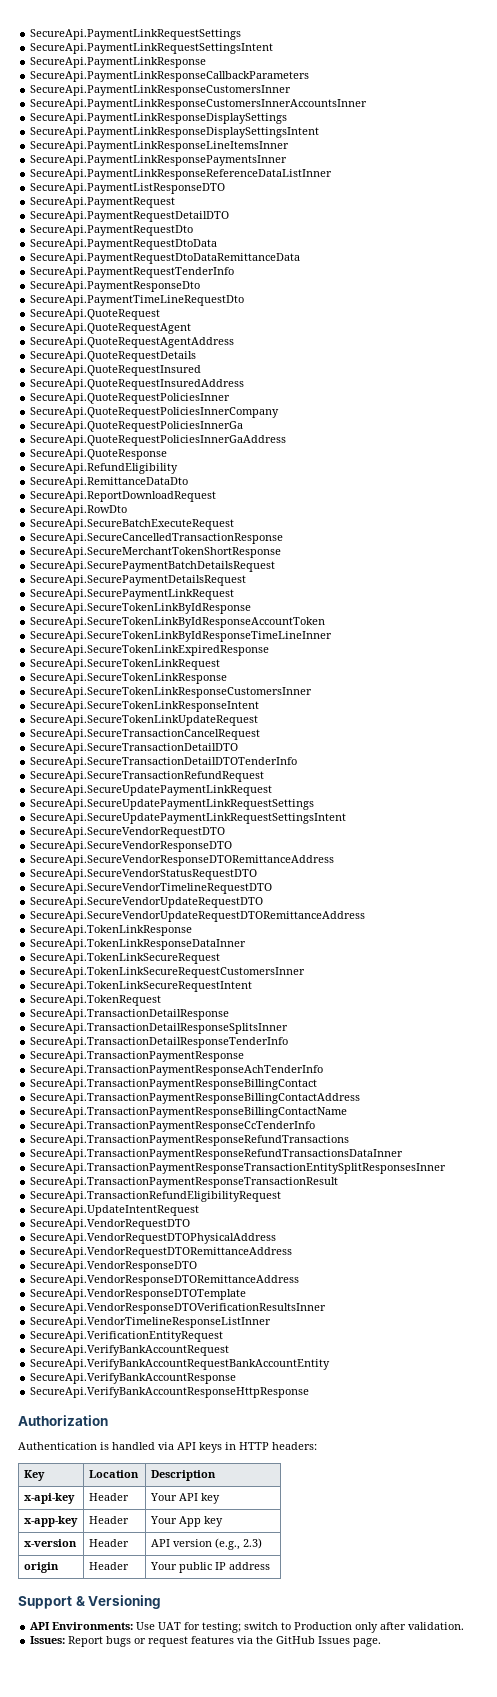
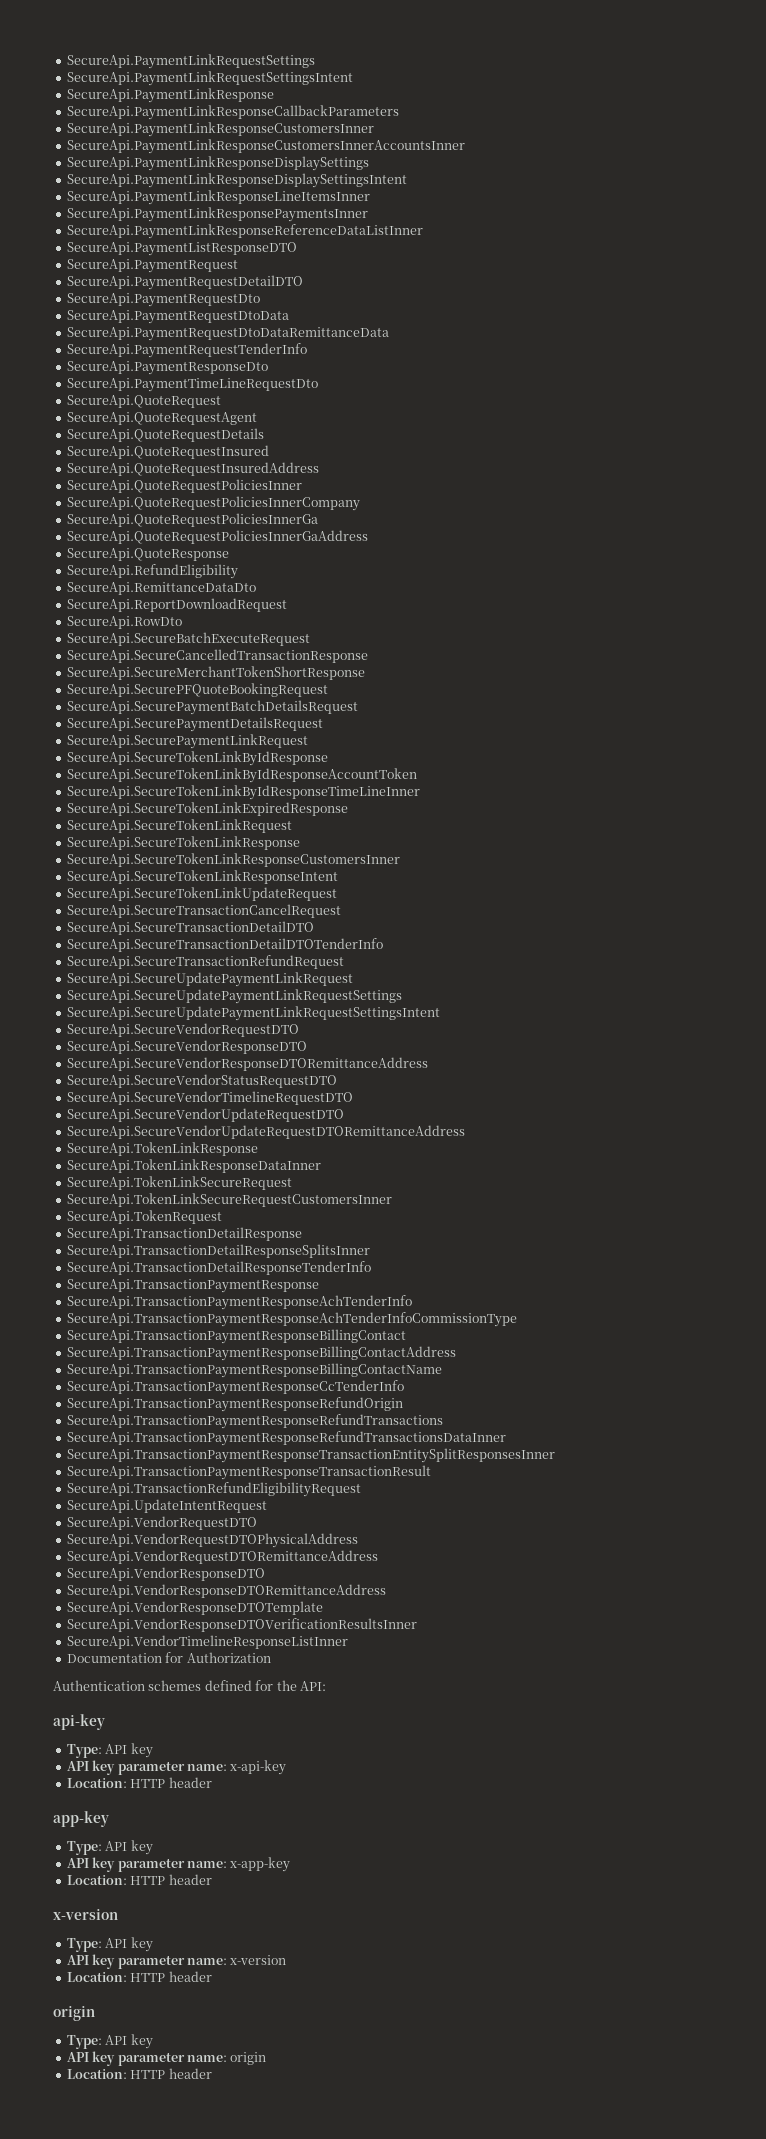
[30,337,235,348] // SecureApi.QuoteRequestAgentAddress -> (257, 418) none
(282, 552) none -> [66,683,328,697] // SecureApi.SecurePFQuoteBookingRequest
[30,981,253,992] // SecureApi.TokenLinkSecureRequestIntent -> (392, 1200) none
(324, 1070) none -> [66,1312,517,1327] // SecureApi.TransactionPaymentResponseAchTenderInfoCommissionType
(316, 1126) none -> [66,1397,403,1412] // SecureApi.TransactionPaymentResponseRefundOrigin
[30,1331,224,1342] [30,1345,230,1356] [30,1359,331,1370] [30,1373,237,1384] [30,1387,310,1398] [18,1415,108,1426] [18,1442,317,1453] [23,1470,45,1481] [88,1470,139,1478] [150,1470,216,1481] [23,1493,75,1504] [88,1493,129,1501] [149,1493,220,1504] [23,1516,78,1527] [88,1516,129,1524] [149,1516,223,1527] [23,1539,77,1547] [88,1539,129,1547] [150,1538,262,1550] [23,1562,59,1573] [88,1562,129,1570] [149,1562,270,1573] [18,1595,162,1609] [30,1622,465,1633] [30,1636,382,1647] SecureApi.VerificationEntityRequest // SecureApi.VerifyBankAccountRequest // SecureApi.VerifyBankAccountRequestBankAccountEntity // SecureApi.VerifyBankAccountResponse // SecureApi.VerifyBankAccountResponseHttpResponse // Authorization // Authentication is handled via API keys in HTTP headers: // Key | Location | Description // x-api-key | Header | Your API key // x-app-key | Header | Your App key // x-version | Header | API version (e.g., 2.3) // origin | Header | Your public IP address // Support & Versioning // API Environments: Use UAT for testing; switch to Production only after validation. // Issues: Report bugs or request features via the GitHub Issues page. -> [66,1652,271,1663] [53,1680,326,1691] [53,1714,105,1730] [66,1743,153,1758] [66,1760,287,1775] [66,1777,212,1788] [53,1811,109,1827] [66,1840,153,1855] [66,1857,291,1872] [66,1874,212,1885] [53,1909,118,1920] [66,1937,153,1952] [66,1954,287,1969] [66,1971,212,1982] [53,2006,95,2021] [66,2034,153,2049] [66,2051,267,2066] [66,2068,212,2079] Documentation for Authorization // Authentication schemes defined for the API: // api-key // Type: API key // API key parameter name: x-api-key // Location: HTTP header // app-key // Type: API key // API key parameter name: x-app-key // Location: HTTP header // x-version // Type: API key // API key parameter name: x-version // Location: HTTP header // origin // Type: API key // API key parameter name: origin // Location: HTTP header

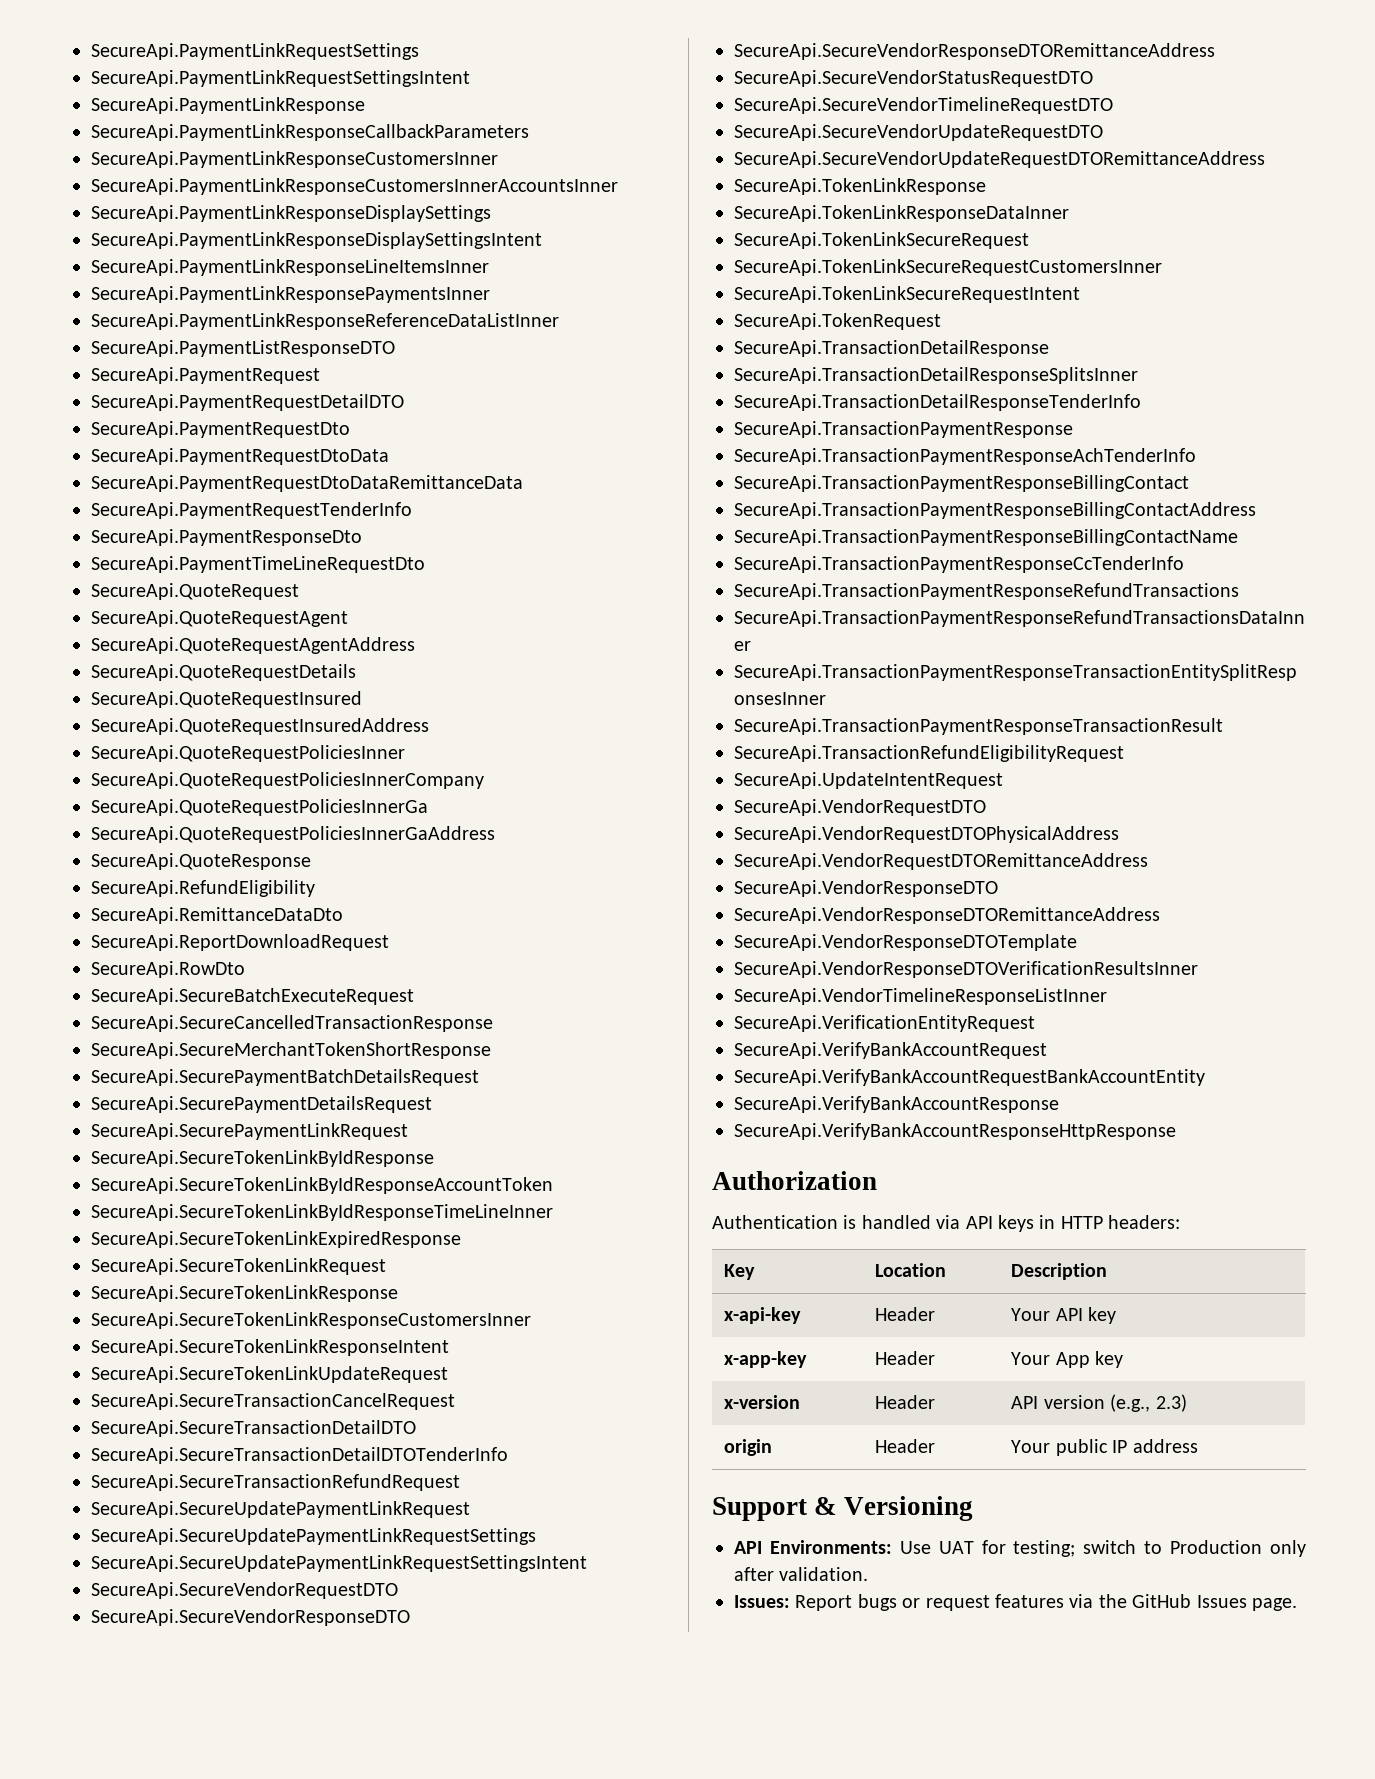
(257, 418) none -> [91,637,415,654] // SecureApi.QuoteRequestAgentAddress
[66,683,328,697] // SecureApi.SecurePFQuoteBookingRequest -> (491, 1050) none
(392, 1200) none -> [734,286,1080,303] // SecureApi.TokenLinkSecureRequestIntent
[66,1312,517,1327] // SecureApi.TransactionPaymentResponseAchTenderInfoCommissionType -> (1196, 456) none
[66,1397,403,1412] // SecureApi.TransactionPaymentResponseRefundOrigin -> (1184, 564) none
[66,1652,271,1663] [53,1680,326,1691] [53,1714,105,1730] [66,1743,153,1758] [66,1760,287,1775] [66,1777,212,1788] [53,1811,109,1827] [66,1840,153,1855] [66,1857,291,1872] [66,1874,212,1885] [53,1909,118,1920] [66,1937,153,1952] [66,1954,287,1969] [66,1971,212,1982] [53,2006,95,2021] [66,2034,153,2049] [66,2051,267,2066] [66,2068,212,2079] Documentation for Authorization // Authentication schemes defined for the API: // api-key // Type: API key // API key parameter name: x-api-key // Location: HTTP header // app-key // Type: API key // API key parameter name: x-app-key // Location: HTTP header // x-version // Type: API key // API key parameter name: x-version // Location: HTTP header // origin // Type: API key // API key parameter name: origin // Location: HTTP header -> [734,1015,1035,1032] [734,1042,1047,1059] [734,1069,1205,1086] [734,1096,1059,1113] [734,1123,1176,1140] [712,1171,877,1190] [712,1215,1181,1232] [724,1264,756,1280] [875,1263,947,1277] [1011,1263,1108,1280] [724,1307,802,1324] [875,1307,936,1321] [1011,1307,1117,1324] [724,1351,808,1368] [875,1351,936,1365] [1011,1351,1124,1368] [724,1395,801,1409] [875,1395,936,1409] [1011,1394,1187,1412] [724,1439,773,1456] [875,1439,936,1453] [1011,1439,1198,1456] [712,1496,973,1521] [734,1540,1306,1557] [734,1567,869,1581] [734,1594,1297,1611] SecureApi.VerificationEntityRequest // SecureApi.VerifyBankAccountRequest // SecureApi.VerifyBankAccountRequestBankAccountEntity // SecureApi.VerifyBankAccountResponse // SecureApi.VerifyBankAccountResponseHttpResponse // Authorization // Authentication is handled via API keys in HTTP headers: // Key | Location | Description // x-api-key | Header | Your API key // x-app-key | Header | Your App key // x-version | Header | API version (e.g., 2.3) // origin | Header | Your public IP address // Support & Versioning // API Environments: Use UAT for testing; switch to Production only after validation. // Issues: Report bugs or request features via the GitHub Issues page.

